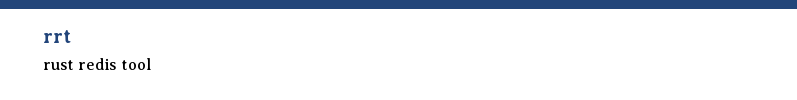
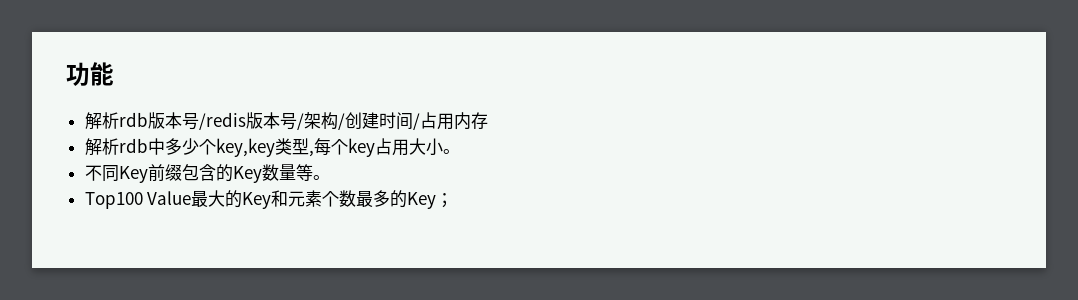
[43,30,71,43] [43,58,151,70] rrt // rust redis tool -> [66,62,114,86] [84,112,488,130] [84,138,460,157] [84,164,330,183] [84,190,454,209] 功能 // 解析rdb版本号/redis版本号/架构/创建时间/占用内存 // 解析rdb中多少个key,key类型,每个key占用大小。 // 不同Key前缀包含的Key数量等。 // Top100 Value最大的Key和元素个数最多的Key；

